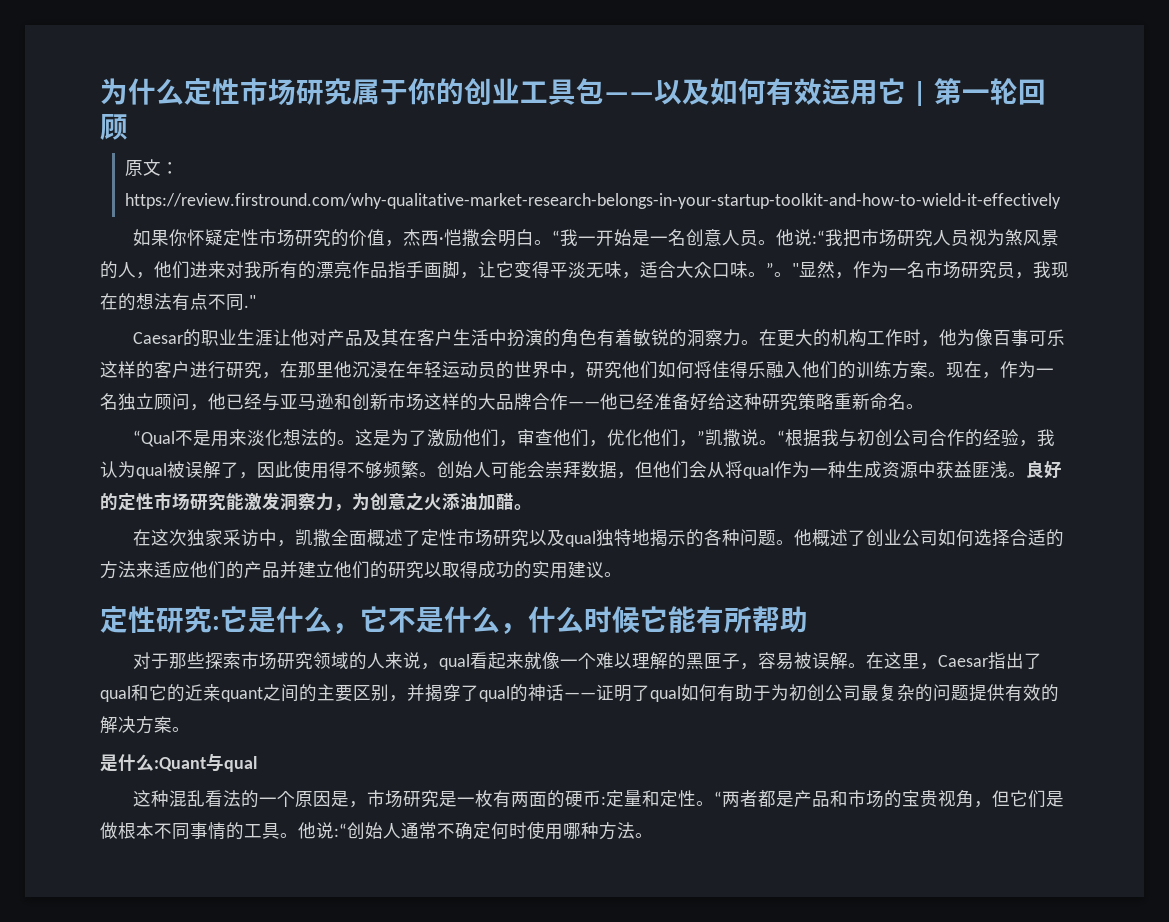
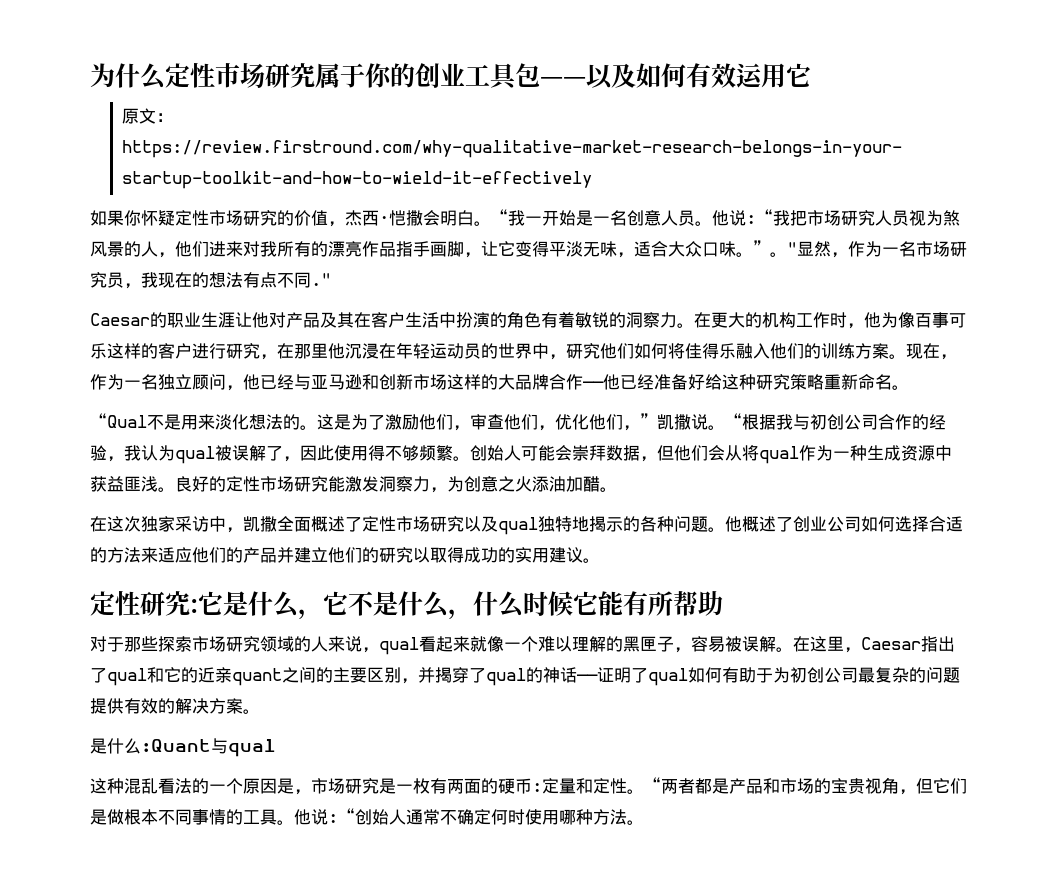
[913,78,1046,106] [100,114,128,140] | 第一轮回顾 -> (811, 75) none

